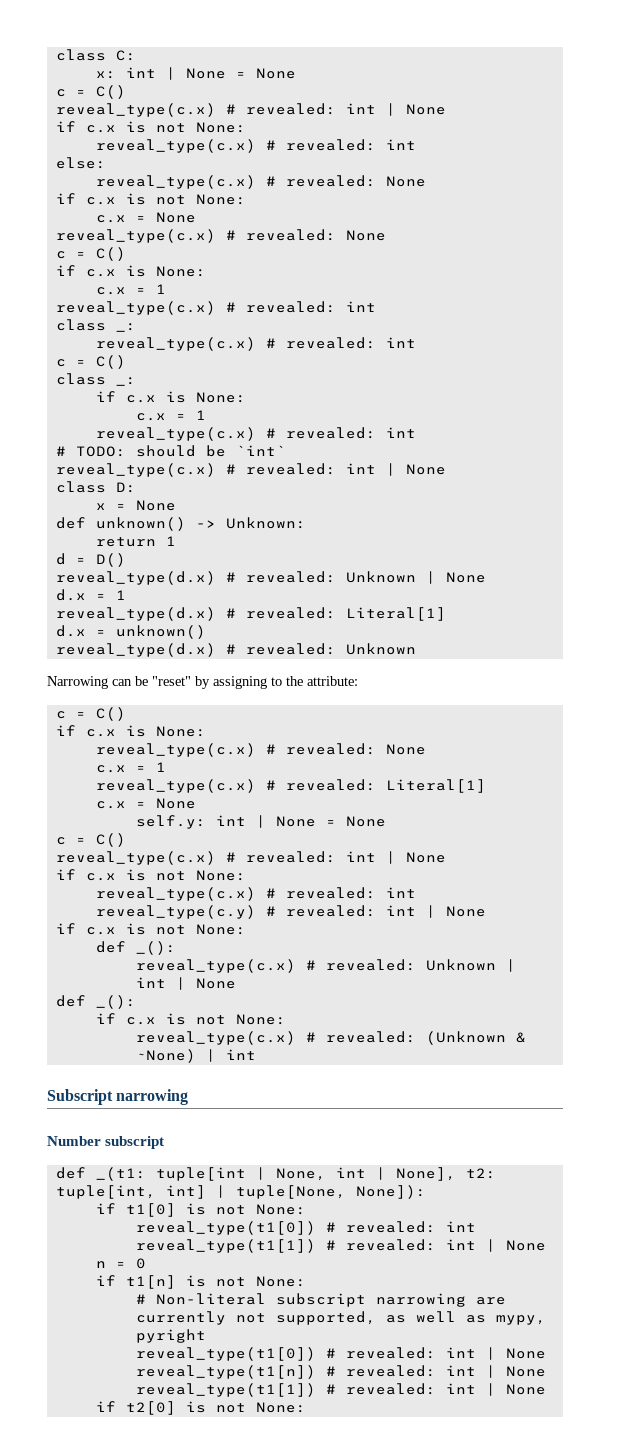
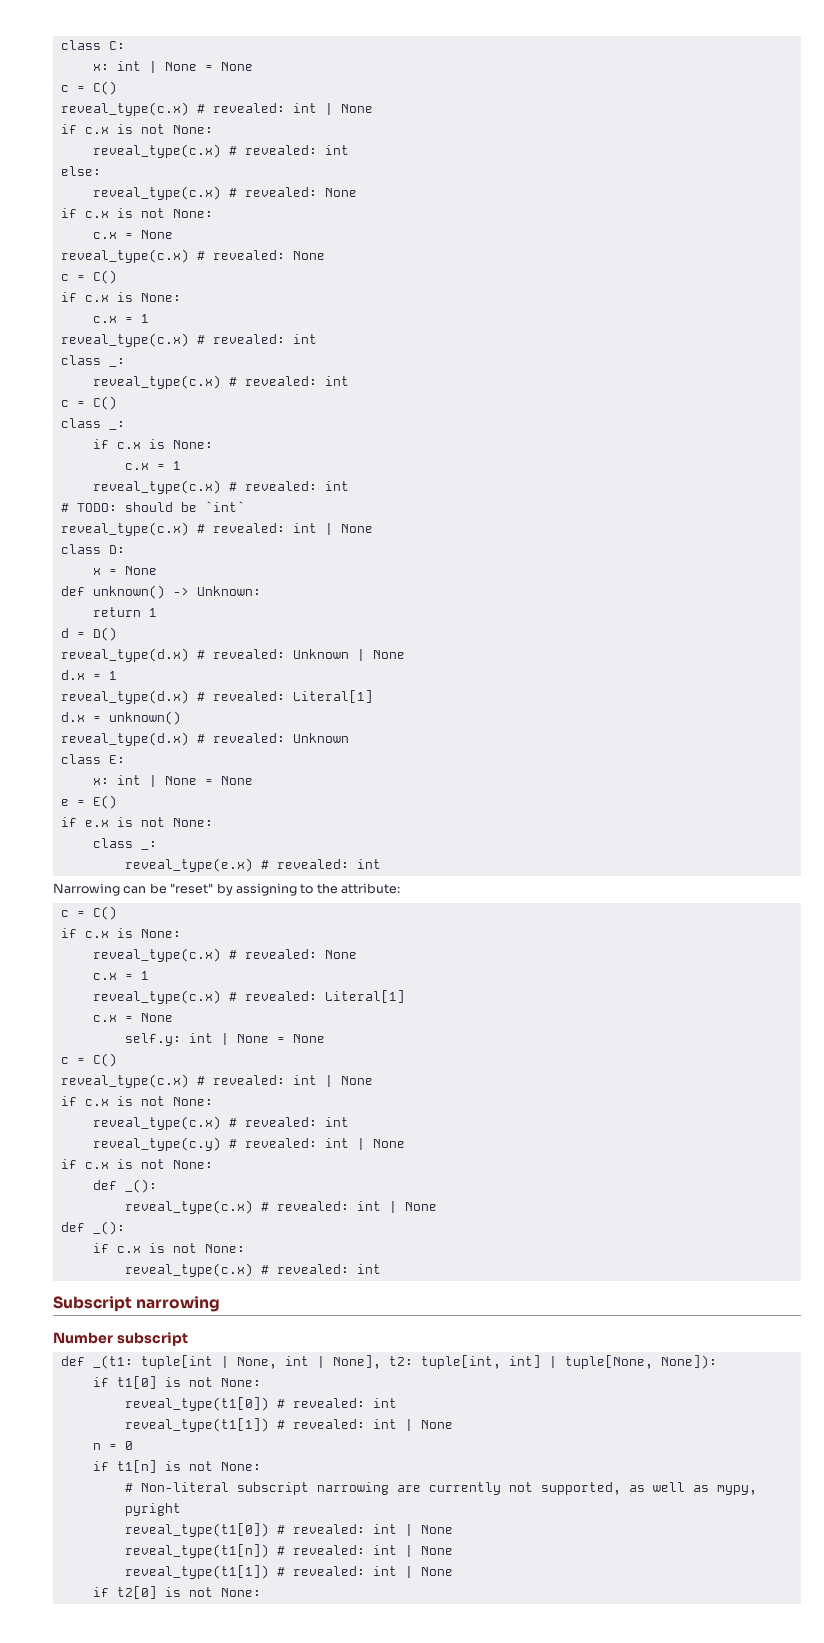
(416, 649) none -> [60,754,125,764] [92,775,253,787] [60,795,117,809] [60,817,213,827] [92,838,157,850] [124,858,381,872] // class E: // x: int | None = None // e = E() // if e.x is not None: // class _: // reveal_type(e.x) # revealed: int
[425,959,516,972] Unknown | -> (349, 1206) none
[425,1031,526,1045] [135,1049,216,1063] (Unknown & ~None) | -> (349, 1269) none

